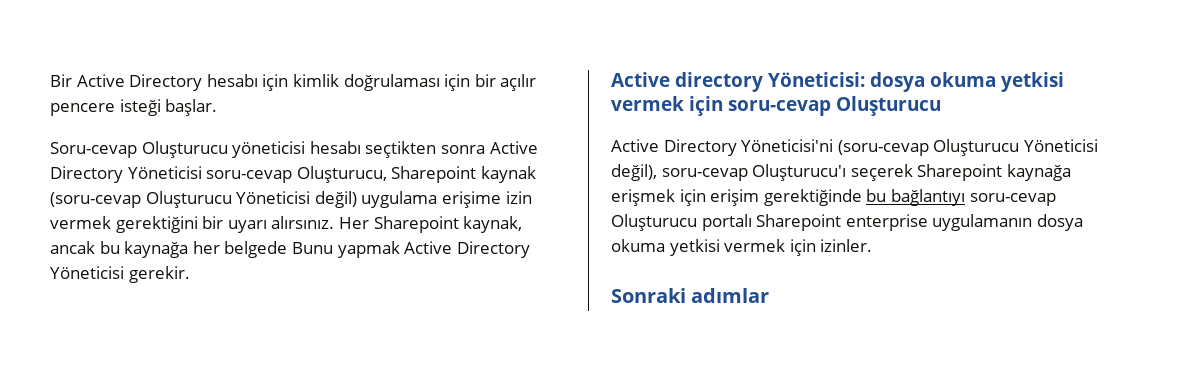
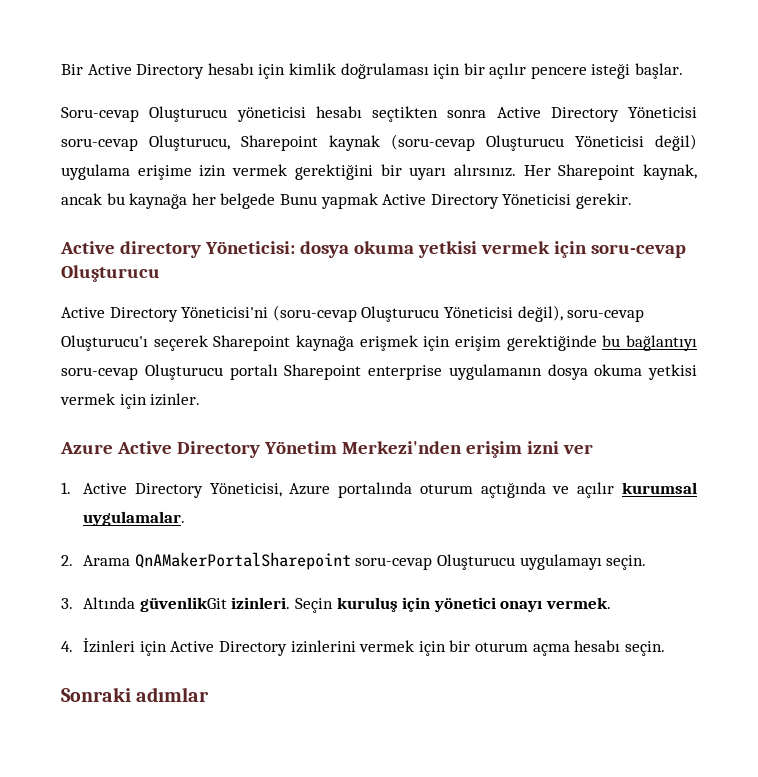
(873, 245) none -> [60,441,593,458] [61,482,697,498] [83,511,186,526] [61,552,647,570] [61,597,611,613] [61,638,665,656] // Azure Active Directory Yönetim Merkezi'nden erişim izni ver // 1. Active Directory Yöneticisi, Azure portalında oturum açtığında ve açılır kurumsal uygulamalar. // 2. Arama QnAMakerPortalSharepoint soru-cevap Oluşturucu uygulamayı seçin. // 3. Altında güvenlikGit izinleri. Seçin kuruluş için yönetici onayı vermek. // 4. İzinleri için Active Directory izinlerini vermek için bir oturum açma hesabı seçin.

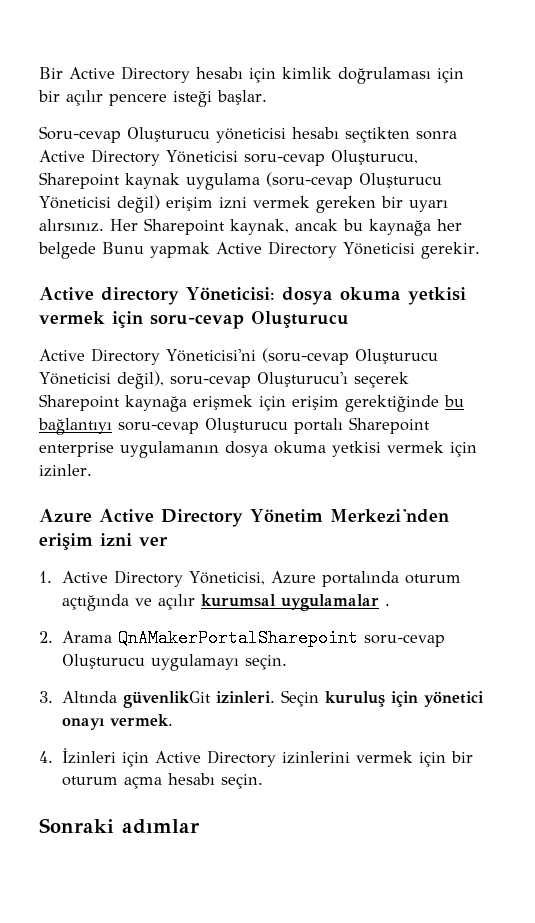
(380, 143) none -> [186,173,260,190] uygulama
[61,164,373,180] uygulama erişime izin vermek gerektiğini -> [166,196,376,213] erişim izni vermek gereken
[83,511,186,526] uygulamalar. -> [280,594,390,611] uygulamalar .

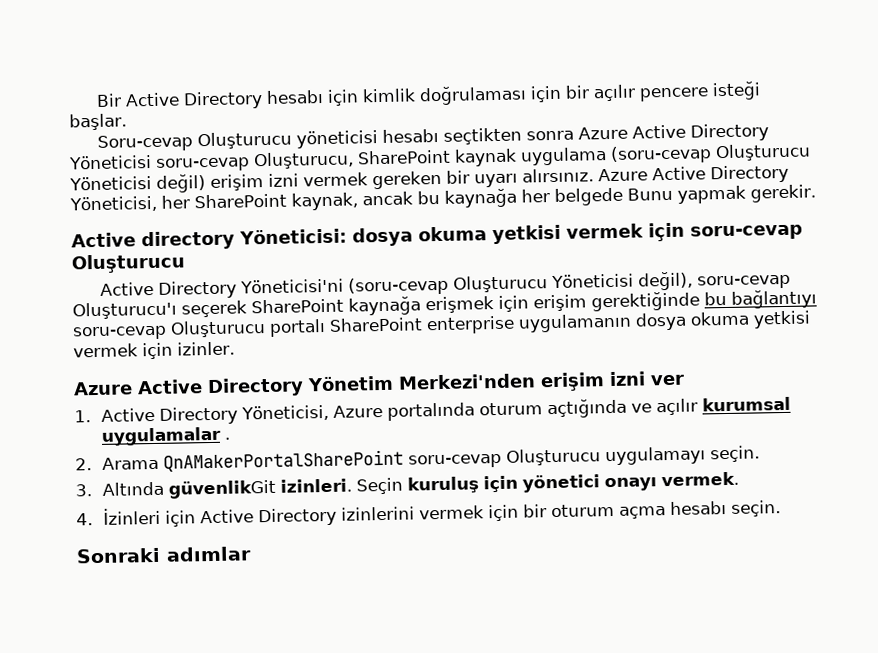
(457, 135) none -> [578,126,629,140] Azure
[39,172,120,189] Sharepoint -> [356,149,451,165] SharePoint
[110,218,225,235] Her Sharepoint -> [597,164,789,184] [69,193,287,213] Azure Active Directory Yöneticisi, her SharePoint
[216,241,415,258] Active Directory Yöneticisi -> (746, 194) none
[39,394,120,411] Sharepoint -> [251,298,344,314] SharePoint
[349,417,430,434] Sharepoint -> [329,317,423,332] SharePoint
[117,629,358,647] QnAMakerPortalSharepoint -> [163,449,405,472] QnAMakerPortalSharePoint

